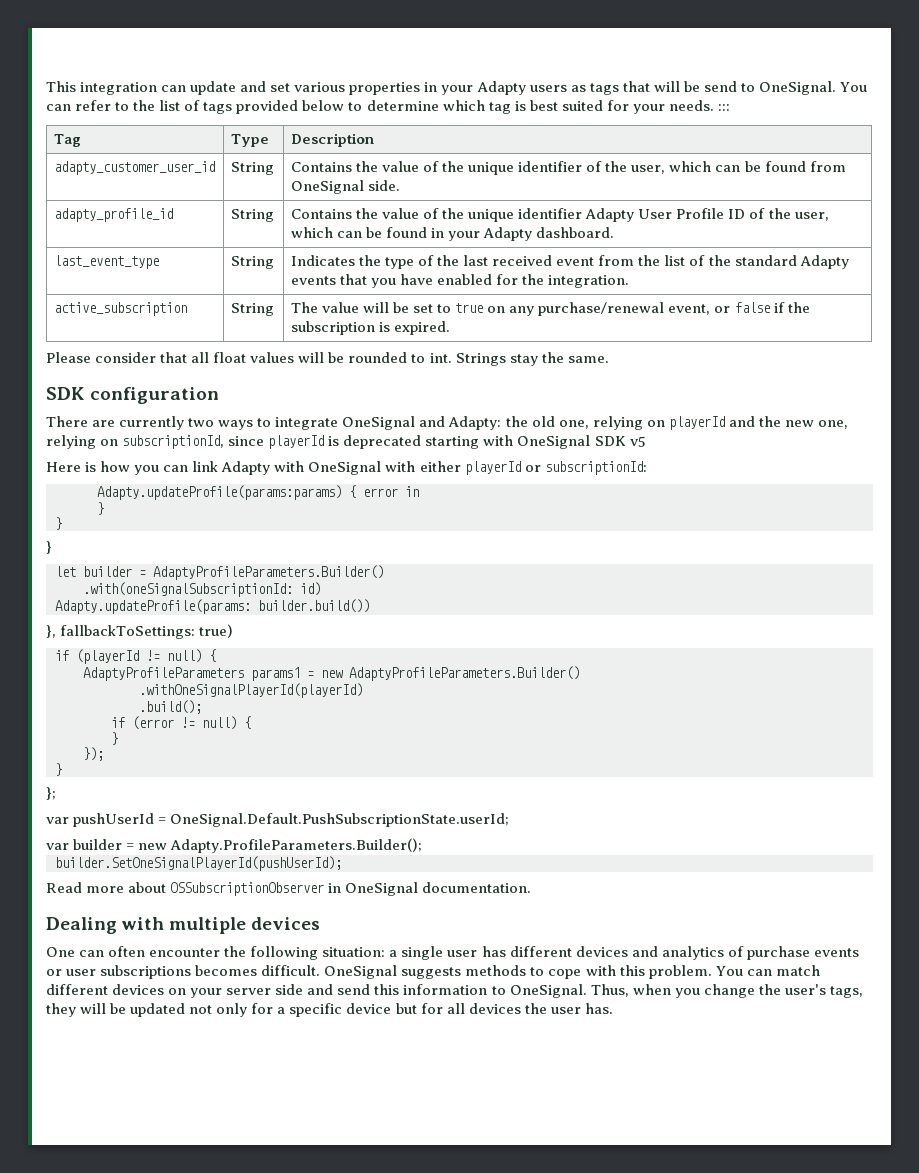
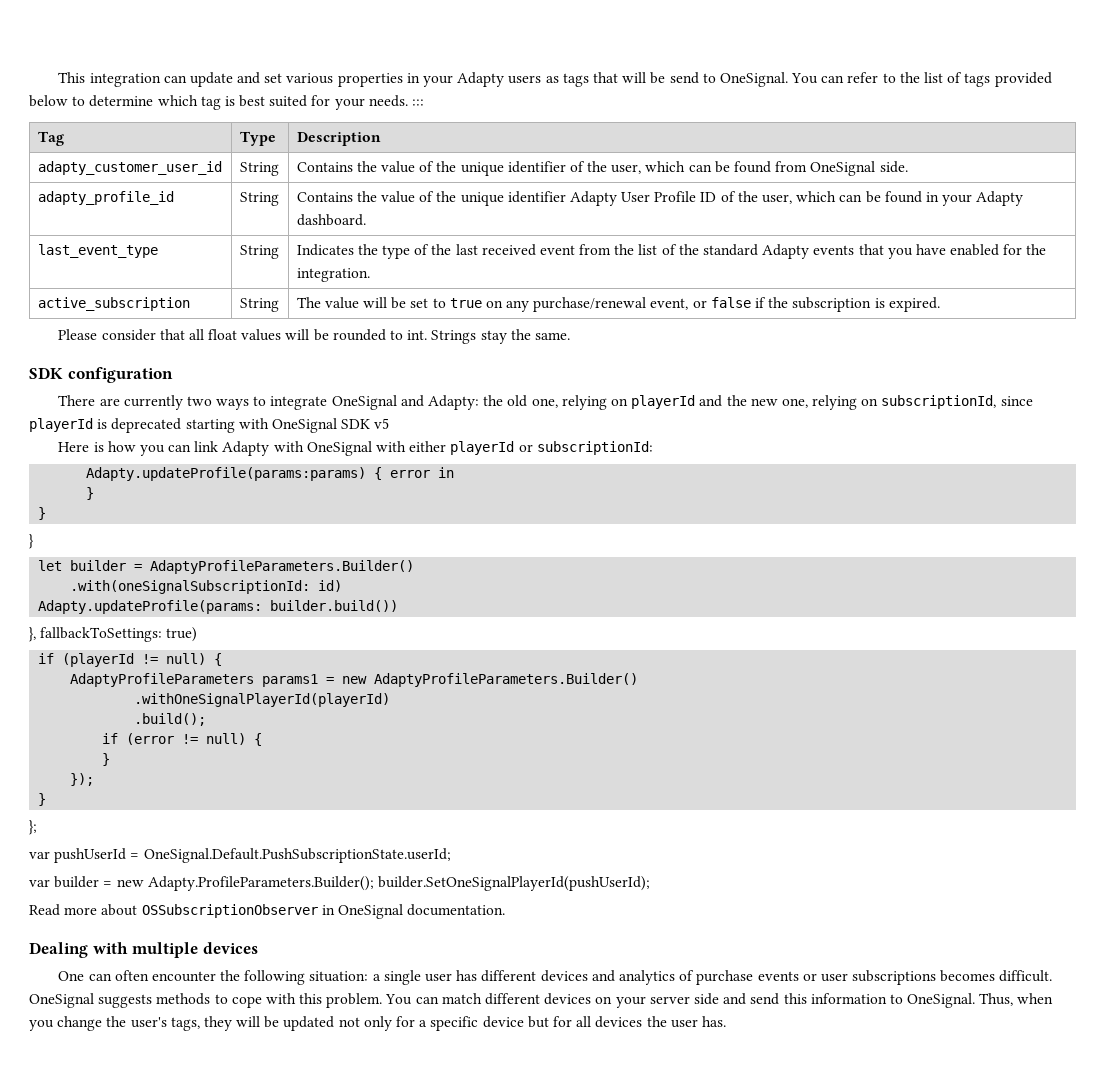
(423, 845) // -> (374, 883) none

